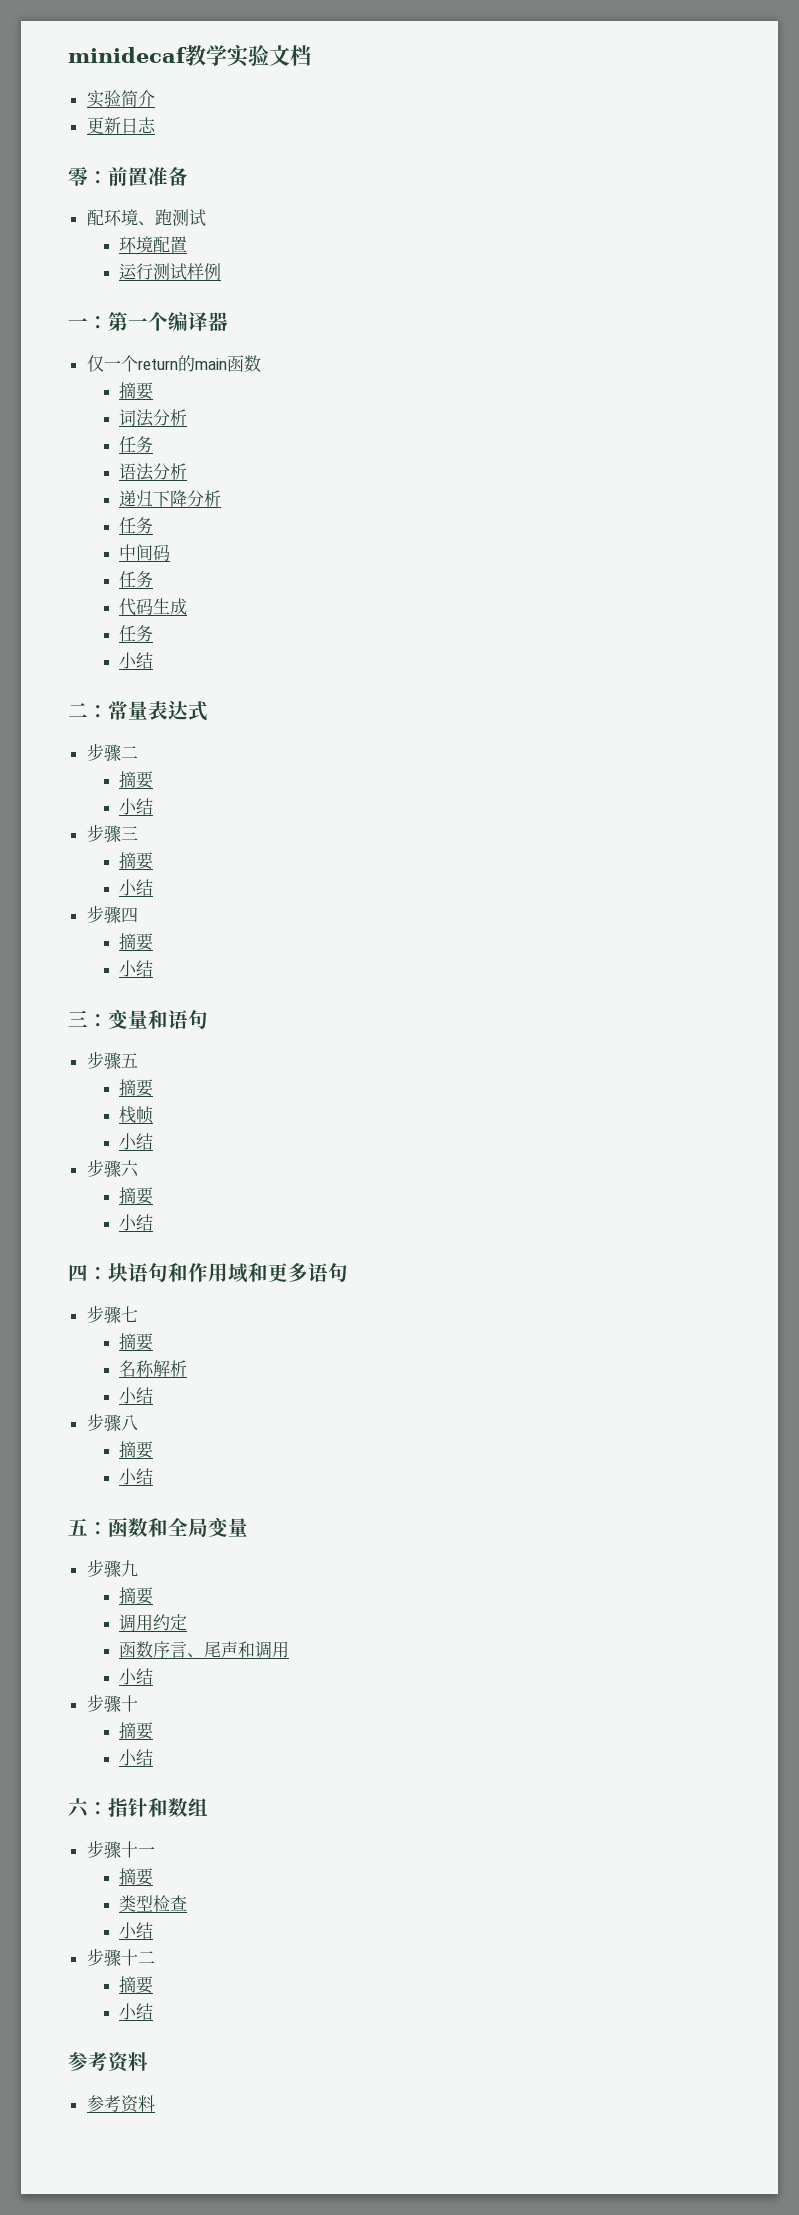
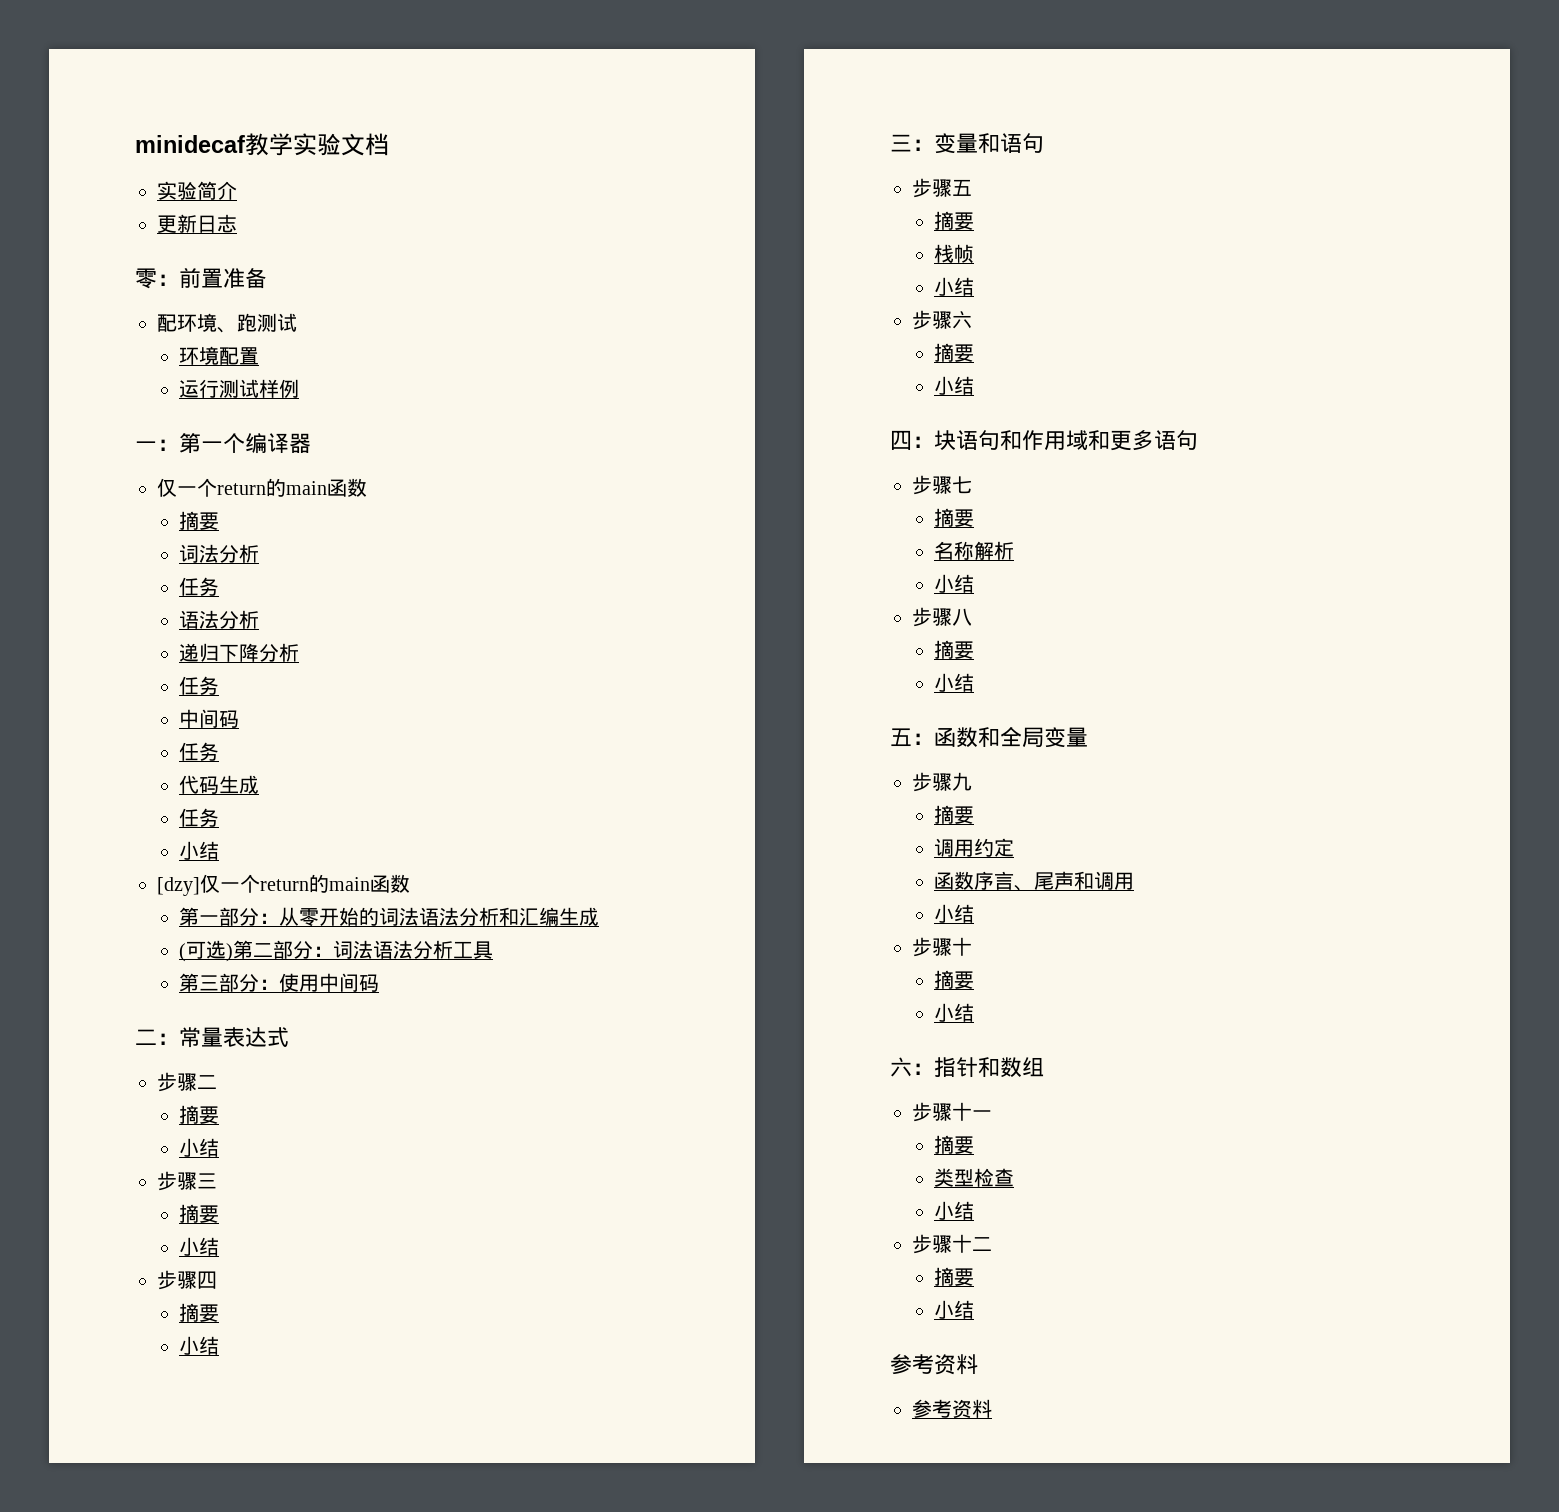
(154, 660) none -> [157,874,410,896] [179,907,600,927] [179,940,494,962] [179,973,380,992] // [dzy]仅一个return的main函数 // 第一部分：从零开始的词法语法分析和汇编生成 // (可选)第二部分：词法语法分析工具 // 第三部分：使用中间码

